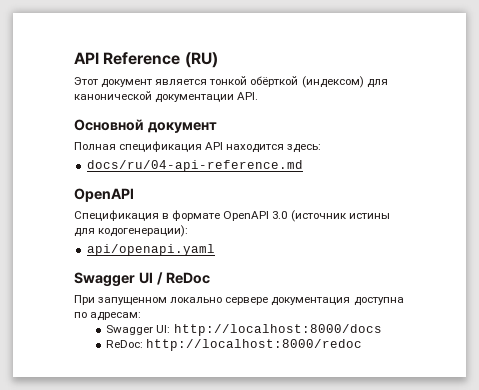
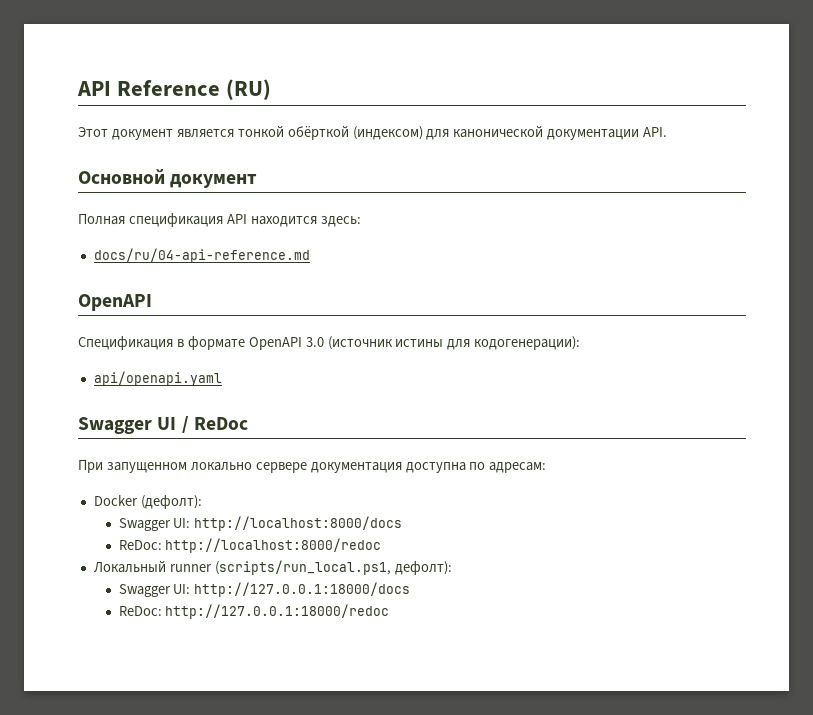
(142, 316) none -> [93,495,202,509] // Docker (дефолт):
(363, 345) none -> [93,560,452,575] [118,582,411,597] [118,604,390,619] // Локальный runner (scripts/run_local.ps1, дефолт): // Swagger UI: http://127.0.0.1:18000/docs // ReDoc: http://127.0.0.1:18000/redoc

